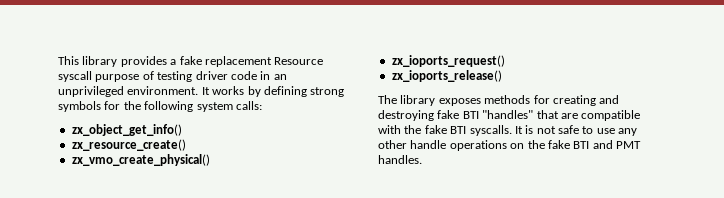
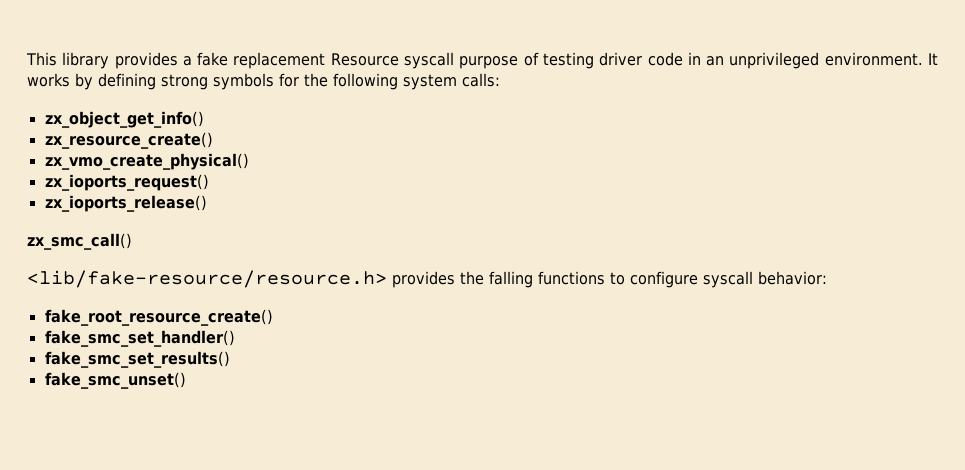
[378,95,620,106] [378,110,641,121] [378,125,638,136] [378,140,641,151] [378,155,422,164] The library exposes methods for creating and destroying fake BTI "handles" that are compatible with the fake BTI syscalls. It is not safe to use any other handle operations on the fake BTI and PMT handles. -> [27,233,132,250] [27,270,827,288] [44,309,273,326] [44,330,235,347] [44,351,230,368] [44,372,186,389] zx_smc_call() // <lib/fake-resource/resource.h> provides the falling functions to configure syscall behavior: // fake_root_resource_create() // fake_smc_set_handler() // fake_smc_set_results() // fake_smc_unset()

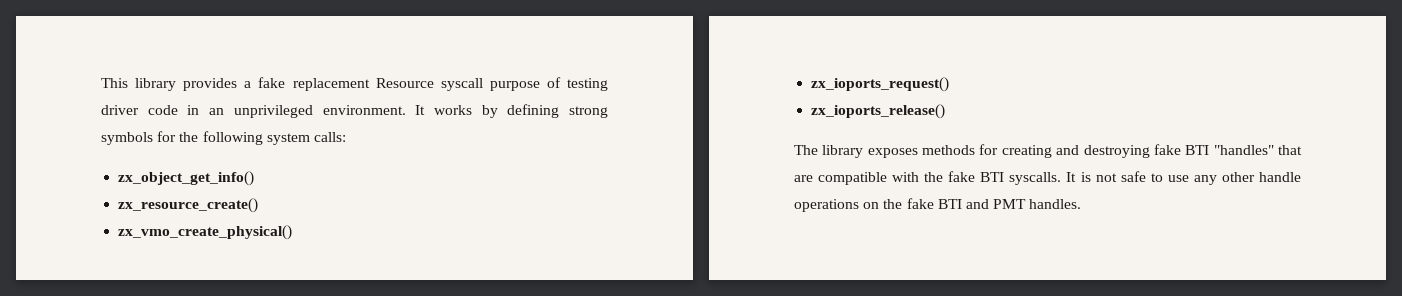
[27,233,132,250] [27,270,827,288] [44,309,273,326] [44,330,235,347] [44,351,230,368] [44,372,186,389] zx_smc_call() // <lib/fake-resource/resource.h> provides the falling functions to configure syscall behavior: // fake_root_resource_create() // fake_smc_set_handler() // fake_smc_set_results() // fake_smc_unset() -> [794,144,1302,158] [794,171,1301,185] [794,198,1082,212] The library exposes methods for creating and destroying fake BTI "handles" that are compatible with the fake BTI syscalls. It is not safe to use any other handle operations on the fake BTI and PMT handles.

